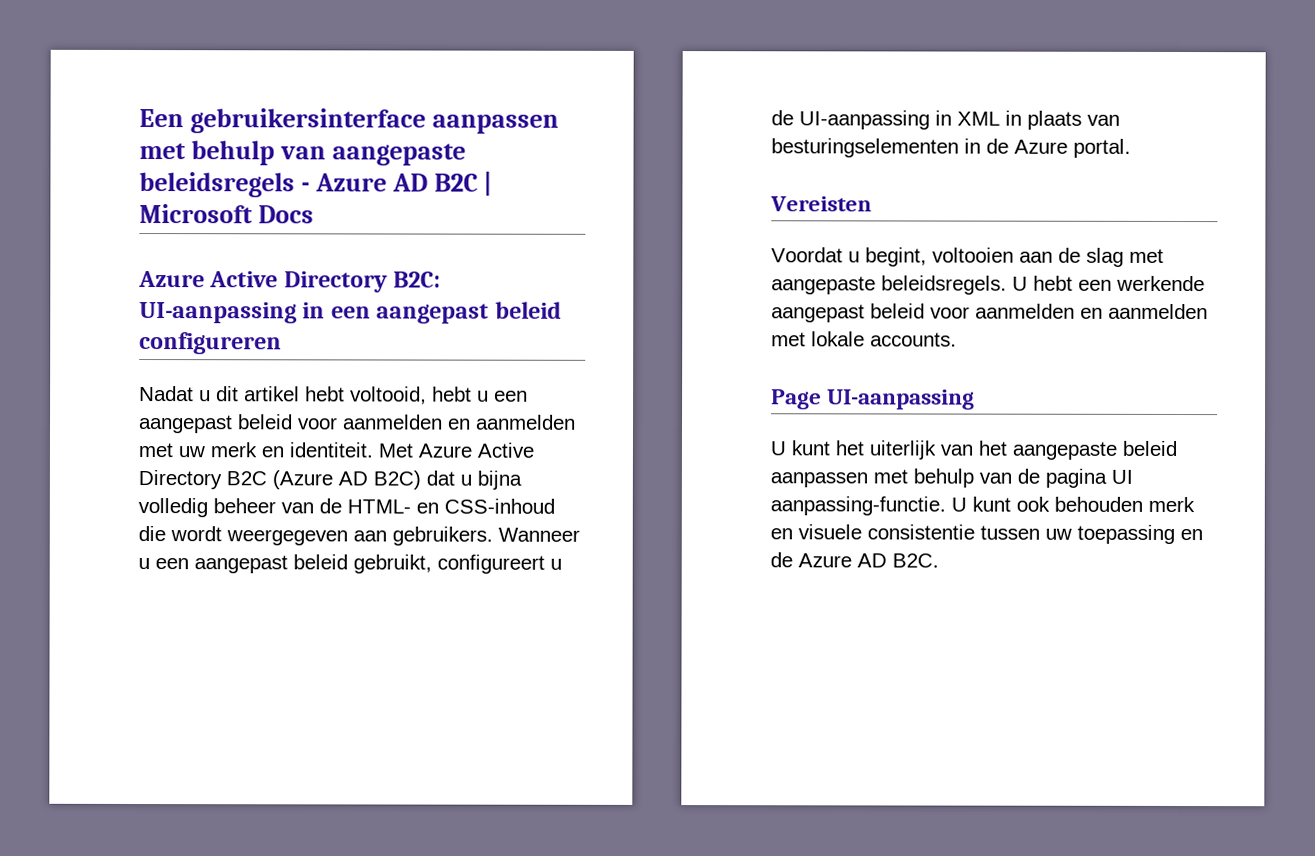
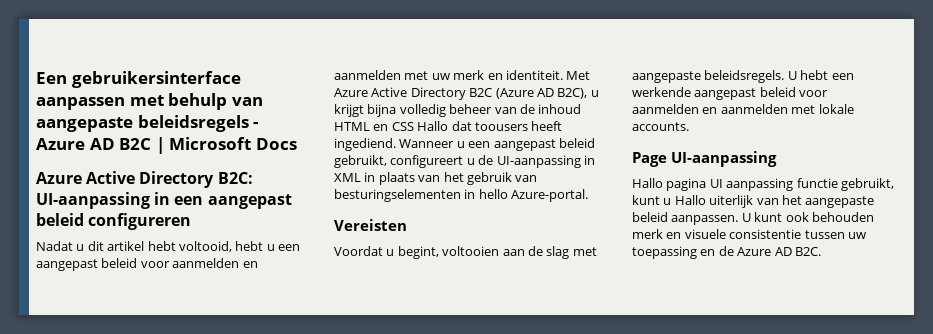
[373,470,472,490] B2C) dat u -> [557,88,599,99] [334,104,364,117] B2C), u krijgt
[347,498,555,514] [138,526,493,546] HTML- en CSS-inhoud die wordt weergegeven aan gebruikers. -> [538,104,582,114] [334,121,563,131] [334,138,396,151] inhoud HTML en CSS Hallo dat toousers heeft ingediend.
[771,138,1131,158] besturingselementen in de Azure portal. -> [443,172,538,185] [334,189,589,202] het gebruik van besturingselementen in hello Azure-portal.
[770,440,864,456] U kunt het -> [632,178,894,191] [632,195,706,205] Hallo pagina UI aanpassing functie gebruikt, kunt u Hallo
[770,468,1133,488] [770,496,946,516] aanpassen met behulp van de pagina UI aanpassing-functie. -> [671,215,739,225] aanpassen.

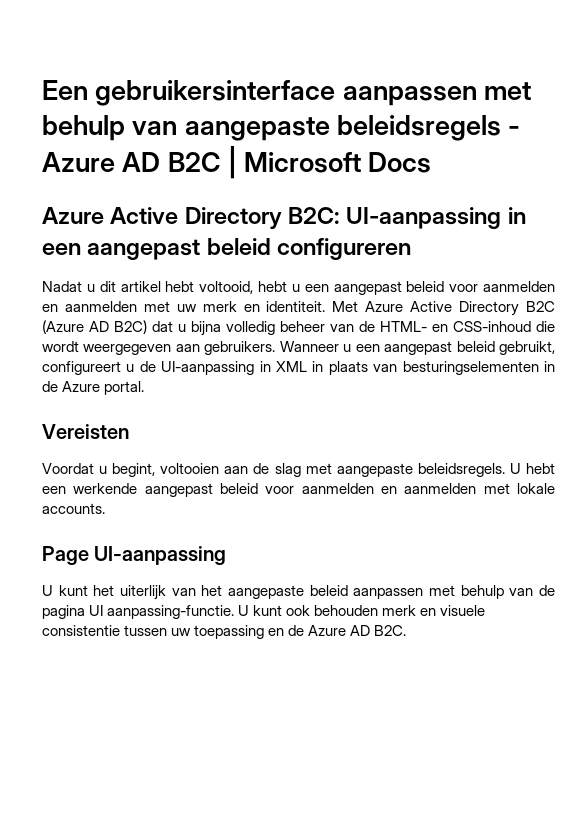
[557,88,599,99] [334,104,364,117] B2C), u krijgt -> [114,320,186,334] B2C) dat u
[538,104,582,114] [334,121,563,131] [334,138,396,151] inhoud HTML en CSS Hallo dat toousers heeft ingediend. -> [380,321,555,332] [42,341,276,355] HTML- en CSS-inhoud die wordt weergegeven aan gebruikers.
[443,172,538,185] [334,189,589,202] het gebruik van besturingselementen in hello Azure-portal. -> [402,361,555,375] [42,381,145,395] besturingselementen in de Azure portal.
[632,178,894,191] [632,195,706,205] Hallo pagina UI aanpassing functie gebruikt, kunt u Hallo -> [42,585,115,596] U kunt het
[671,215,739,225] aanpassen. -> [353,585,556,599] [42,605,235,619] aanpassen met behulp van de pagina UI aanpassing-functie.

